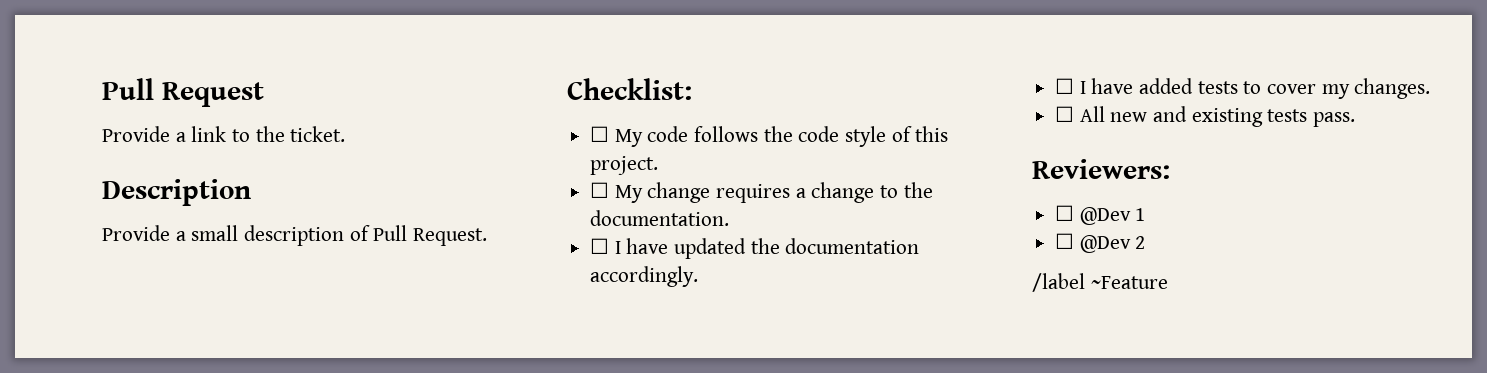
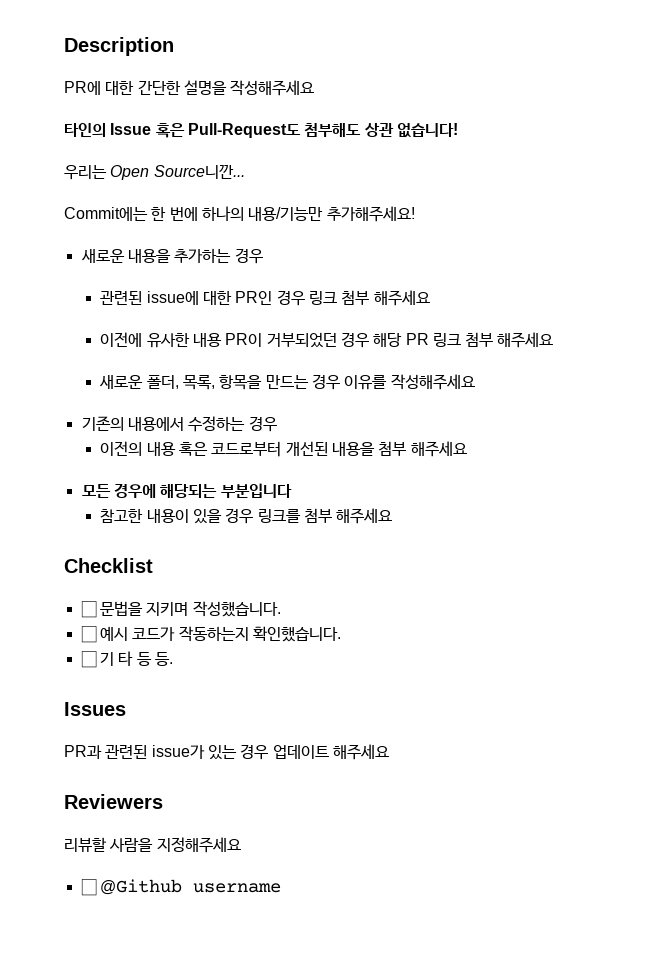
[102,78,264,107] [102,126,346,142] [102,179,251,206] [102,225,488,246] [567,78,692,100] [590,126,949,147] [590,156,659,175] [590,182,933,203] [590,210,730,226] [590,238,920,259] [590,266,699,287] [1055,78,1431,99] [1055,106,1356,127] [1032,159,1170,179] [1055,205,1146,225] [1055,233,1146,253] [1032,273,1168,292] Pull Request // Provide a link to the ticket. // Description // Provide a small description of Pull Request. // Checklist: // ☐ My code follows the code style of this project. // ☐ My change requires a change to the documentation. // ☐ I have updated the documentation accordingly. // ☐ I have added tests to cover my changes. // ☐ All new and existing tests pass. // Reviewers: // ☐ @Dev 1 // ☐ @Dev 2 // /label ~Feature -> [64,37,174,56] [64,80,315,96] [64,123,458,138] [64,164,245,180] [64,206,415,222] [80,248,263,264] [100,290,430,306] [100,332,554,348] [99,374,475,390] [81,416,277,432] [100,441,467,457] [81,483,292,498] [100,508,393,524] [64,558,153,573] [80,601,281,618] [80,626,341,643] [80,651,173,668] [64,702,126,716] [64,744,389,760] [64,794,163,809] [64,837,241,853] [80,879,281,896] Description // PR에 대한 간단한 설명을 작성해주세요 // 타인의 Issue 혹은 Pull-Request도 첨부해도 상관 없습니다! // 우리는 Open Source니깐... // Commit에는 한 번에 하나의 내용/기능만 추가해주세요! // 새로운 내용을 추가하는 경우 // 관련된 issue에 대한 PR인 경우 링크 첨부 해주세요 // 이전에 유사한 내용 PR이 거부되었던 경우 해당 PR 링크 첨부 해주세요 // 새로운 폴더, 목록, 항목을 만드는 경우 이유를 작성해주세요 // 기존의 내용에서 수정하는 경우 // 이전의 내용 혹은 코드로부터 개선된 내용을 첨부 해주세요 // 모든 경우에 해당되는 부분입니다 // 참고한 내용이 있을 경우 링크를 첨부 해주세요 // Checklist // ☐ 문법을 지키며 작성했습니다. // ☐ 예시 코드가 작동하는지 확인했습니다. // ☐ 기 타 등 등. // Issues // PR과 관련된 issue가 있는 경우 업데이트 해주세요 // Reviewers // 리뷰할 사람을 지정해주세요 // ☐ @Github username

